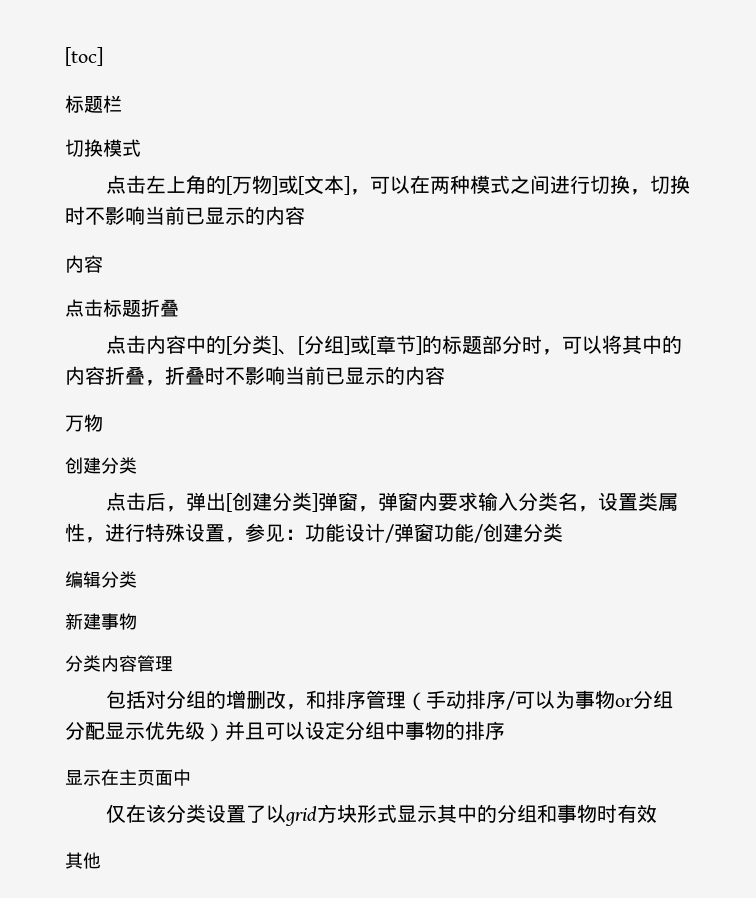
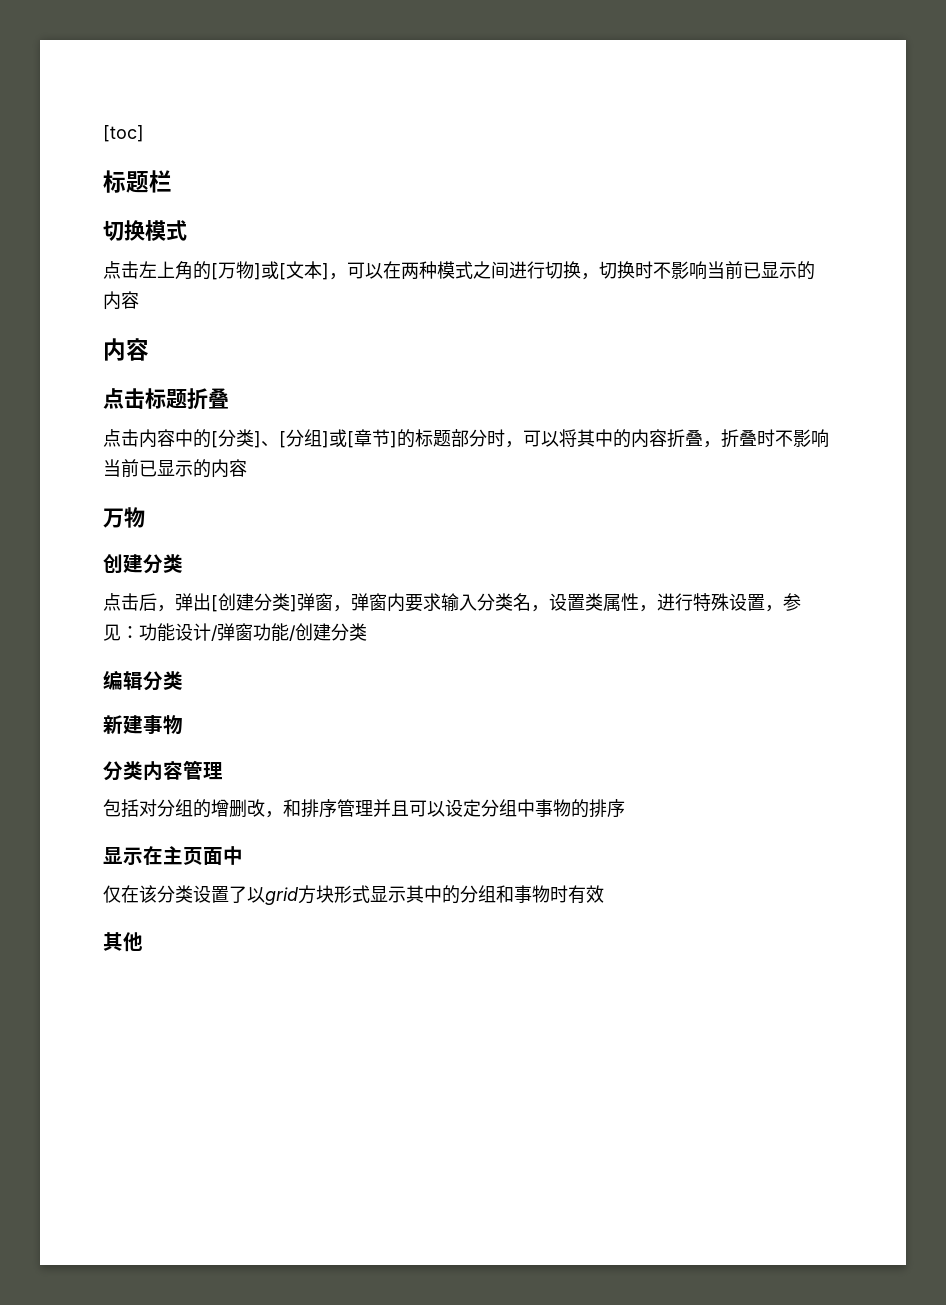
[405,690,673,711] [65,721,225,742] （手动排序/可以为事物or分组分配显示优先级） -> (373, 808) none

